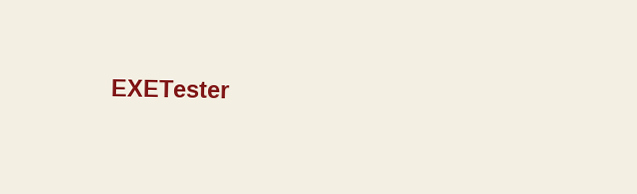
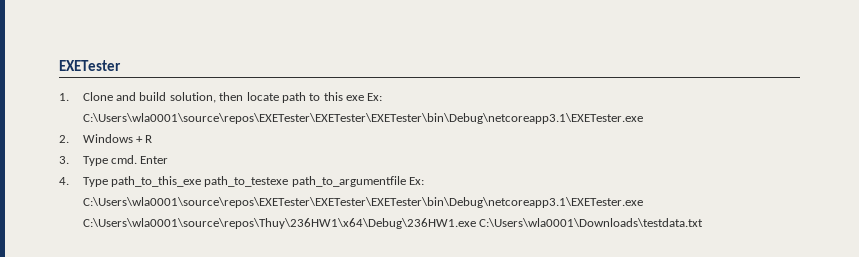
(230, 89) none -> [59,92,383,103] [82,113,643,124] [59,134,153,143] [59,155,169,166] [59,176,425,187] [82,197,643,208] [82,218,704,229] // 1. Clone and build solution, then locate path to this exe Ex: C:\Users\wla0001\source\repos\EXETester\EXETester\EXETester\bin\Debug\netcoreapp3.1\EXETester.exe // 2. Windows + R // 3. Type cmd. Enter // 4. Type path_to_this_exe path_to_testexe path_to_argumentfile Ex: C:\Users\wla0001\source\repos\EXETester\EXETester\EXETester\bin\Debug\netcoreapp3.1\EXETester.exe C:\Users\wla0001\source\repos\Thuy\236HW1\x64\Debug\236HW1.exe C:\Users\wla0001\Downloads\testdata.txt

